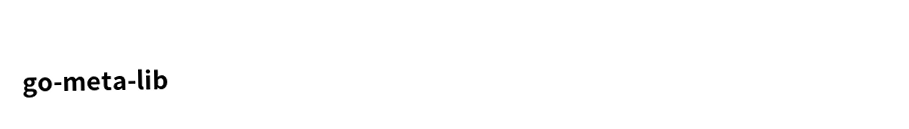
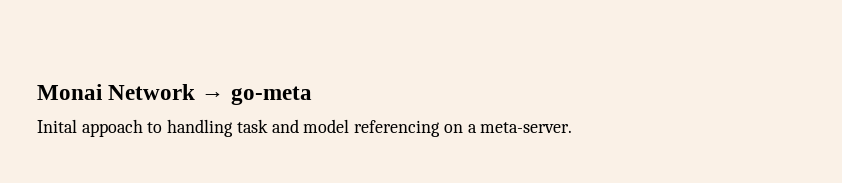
[22,68,169,98] go-meta-lib -> [37,84,312,105] [37,119,573,137] Monai Network → go-meta // Inital appoach to handling task and model referencing on a meta-server.

